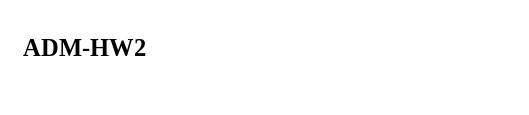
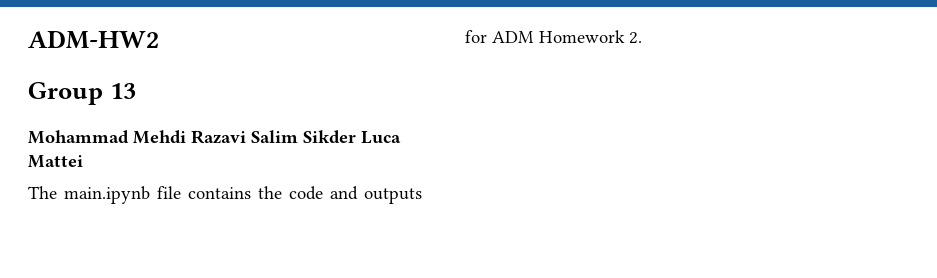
(146, 47) none -> [28,82,137,105] [28,130,401,144] [28,155,83,168] [28,186,422,204] [465,30,642,44] // Group 13 // Mohammad Mehdi Razavi Salim Sikder Luca Mattei // The main.ipynb file contains the code and outputs for ADM Homework 2.

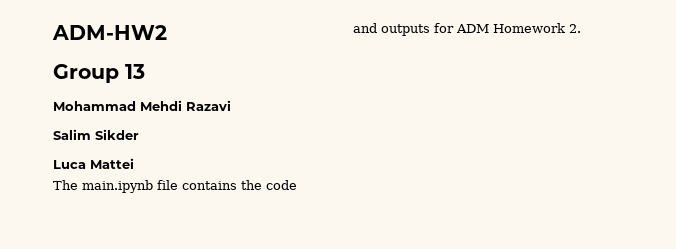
(246, 137) none -> (231, 105) //
(356, 137) none -> (139, 134) //

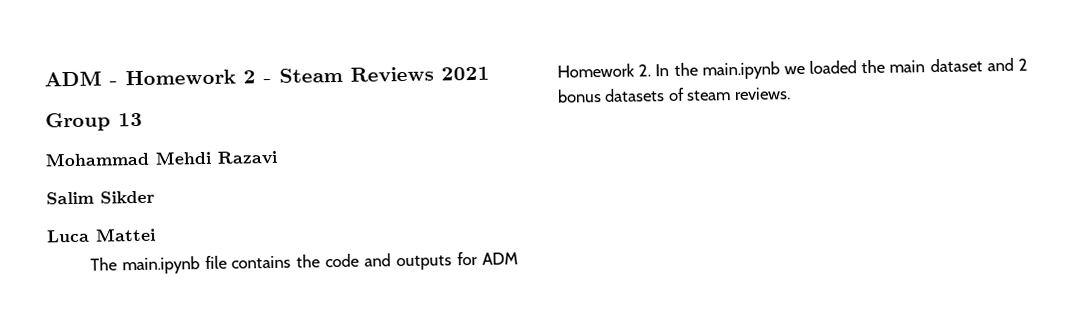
[52,25,167,40] ADM-HW2 -> [44,66,490,87] ADM - Homework 2 - Steam Reviews 2021
(581, 28) none -> [655,57,1028,80] [557,87,791,103] In the main.ipynb we loaded the main dataset and 2 bonus datasets of steam reviews.

